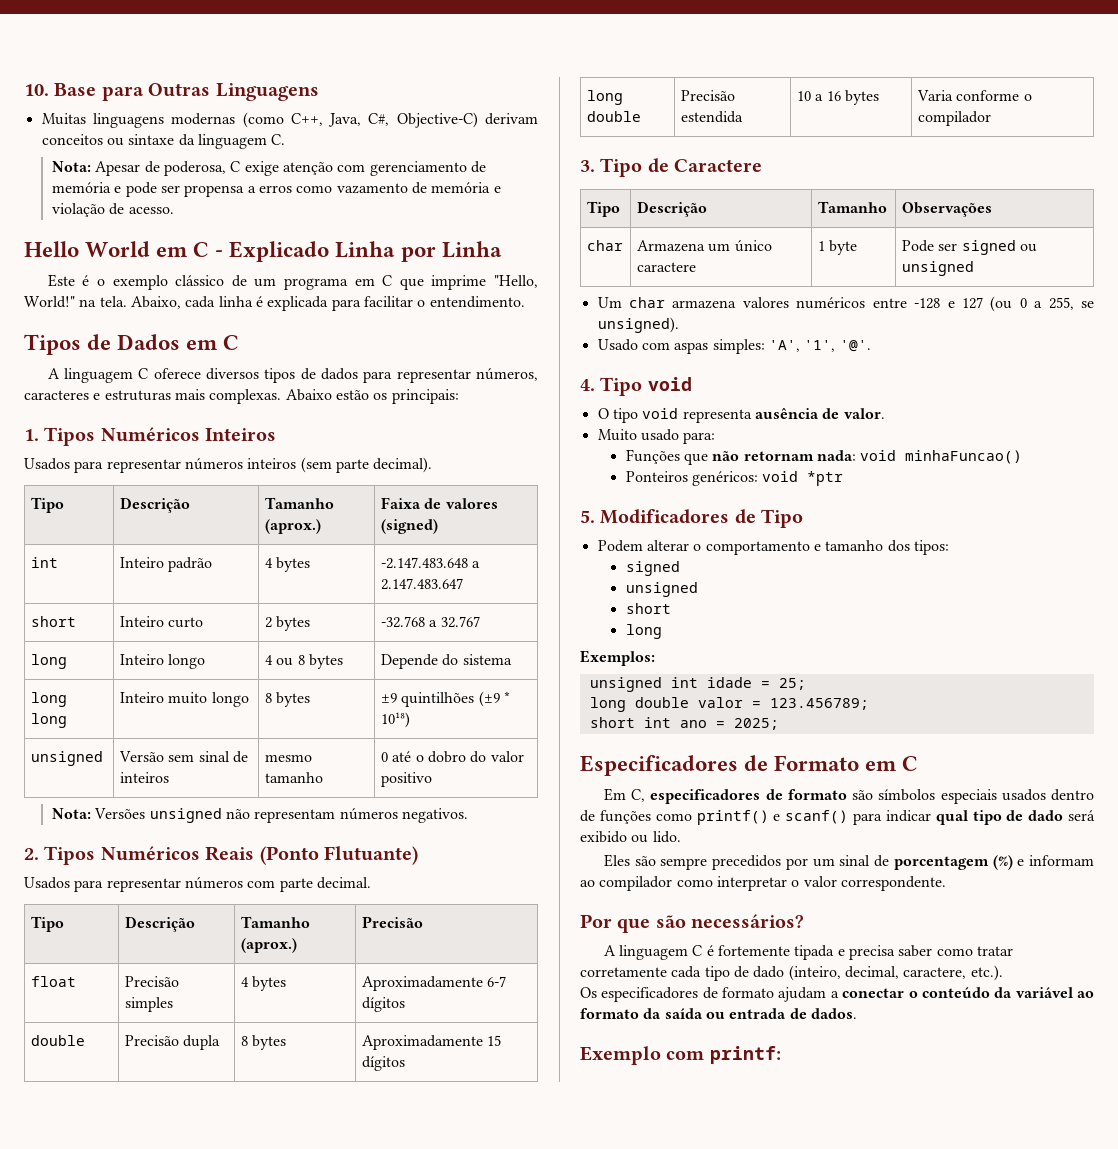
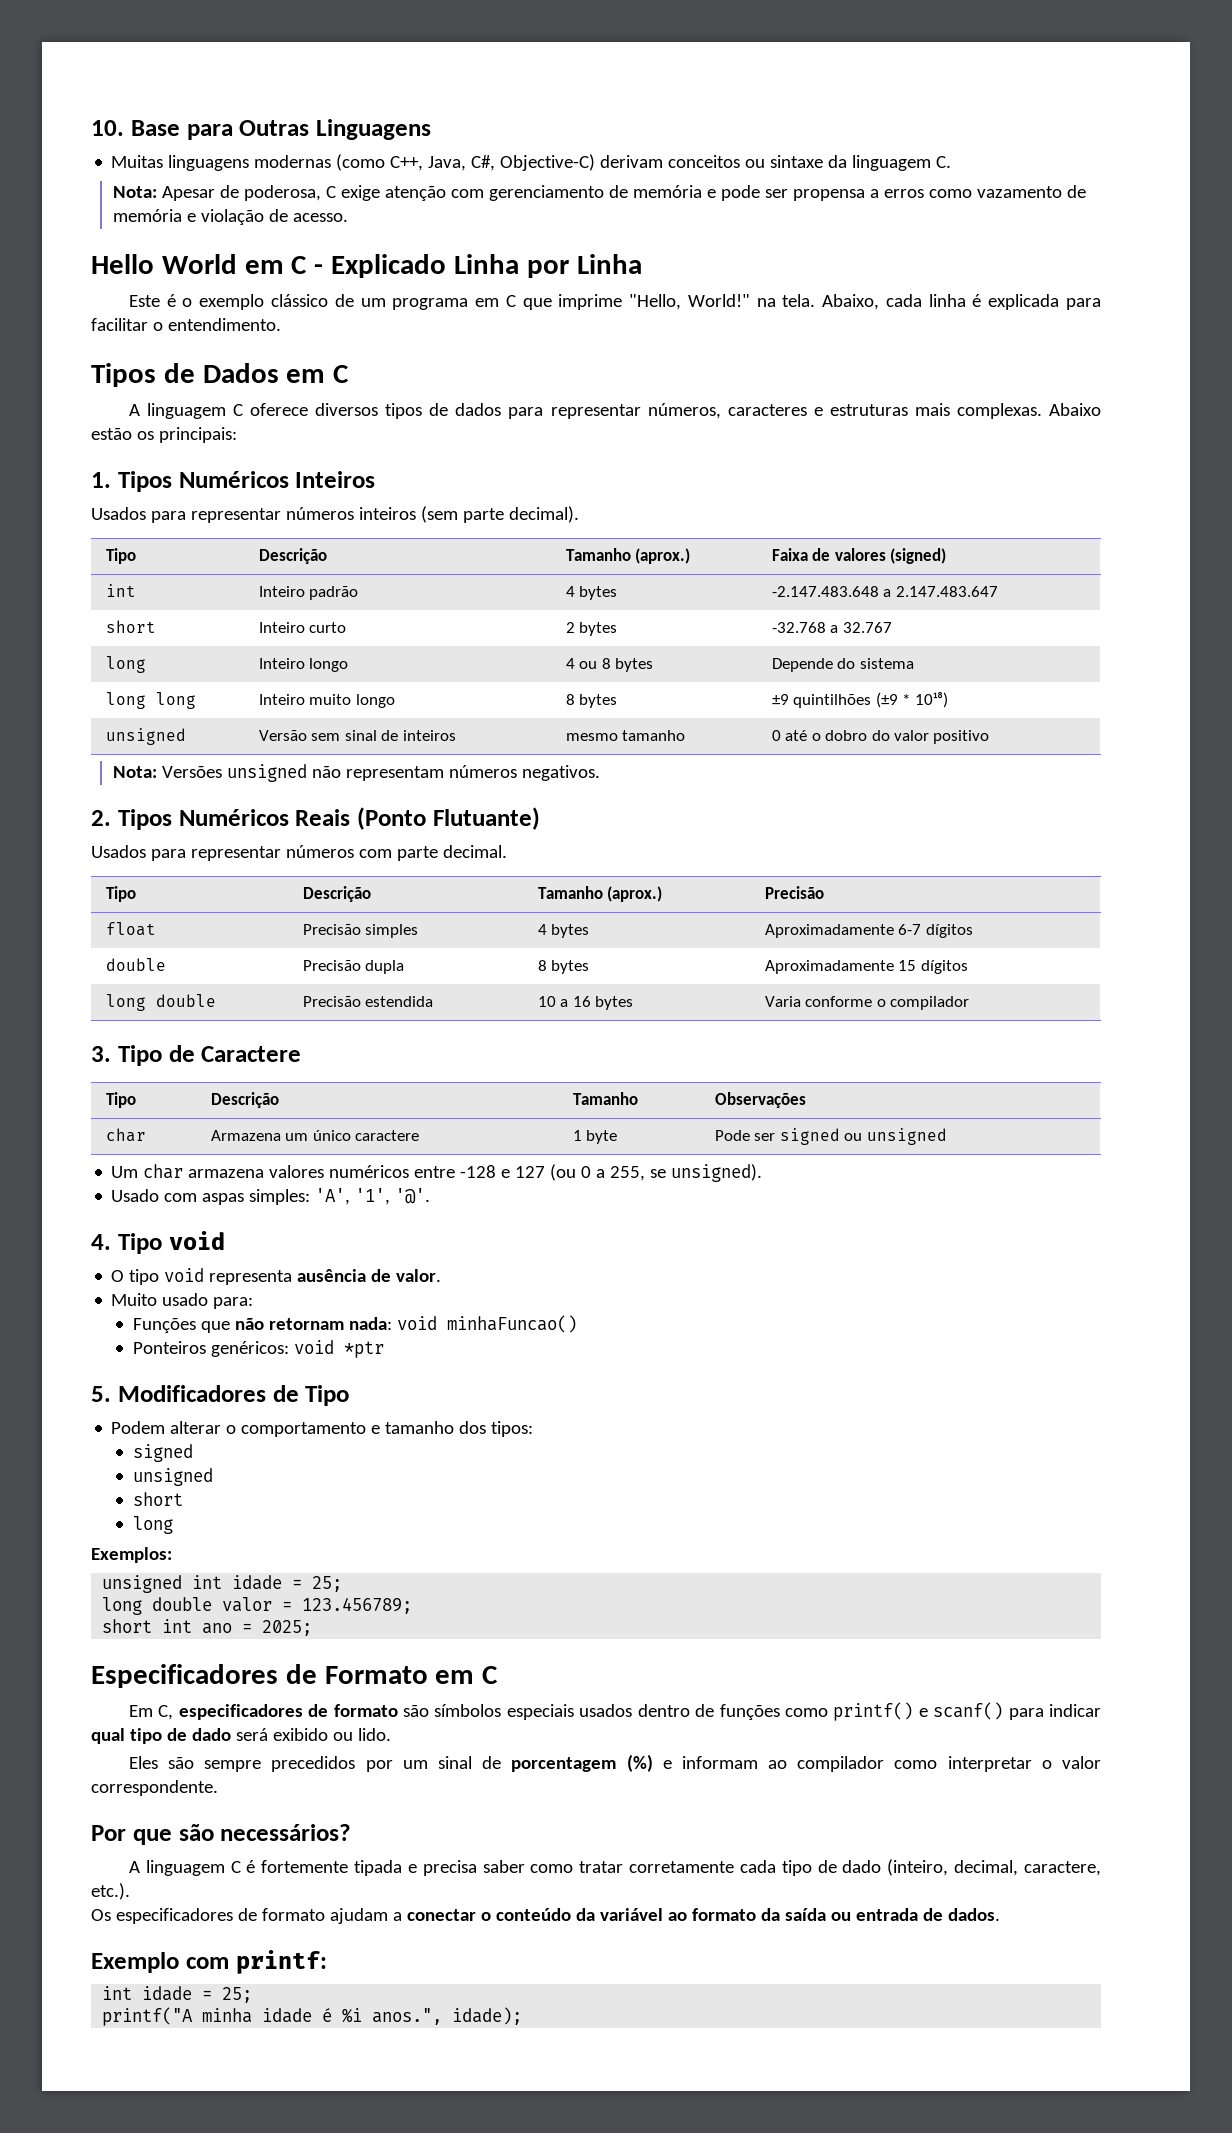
(781, 1055) none -> [102,1986,253,2003] [102,2007,523,2026] // int idade = 25; // printf("A minha idade é %i anos.", idade);

